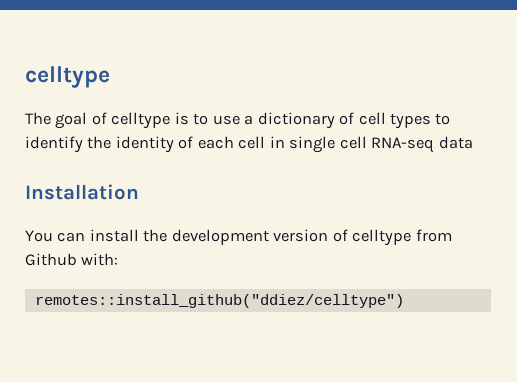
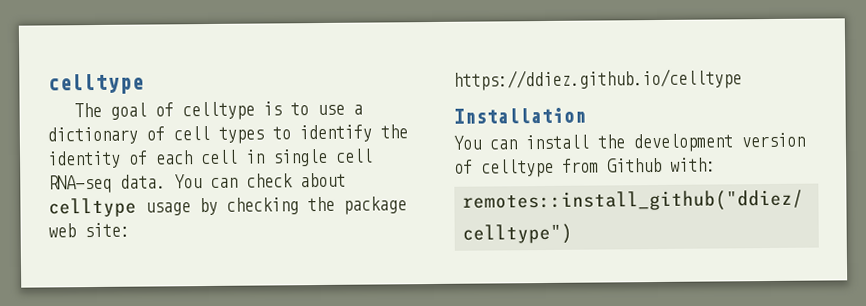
[438,136,473,149] data -> [120,172,346,189] [48,196,407,218] [48,222,130,238] [453,68,742,91] data. You can check about celltype usage by checking the package web site: https://ddiez.github.io/celltype

